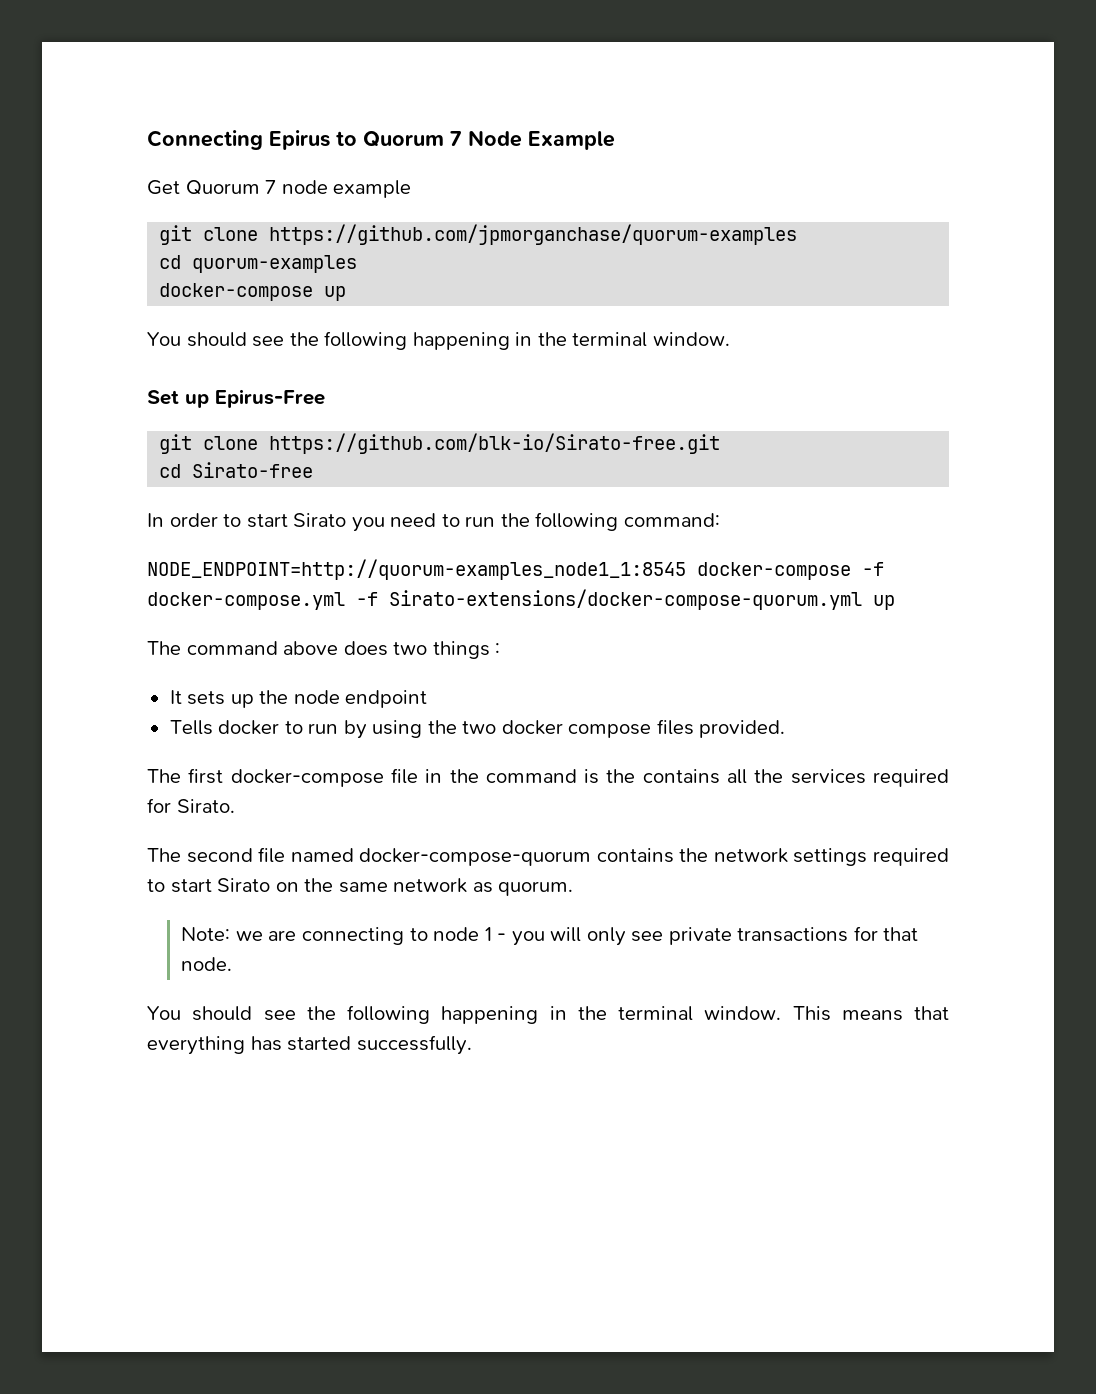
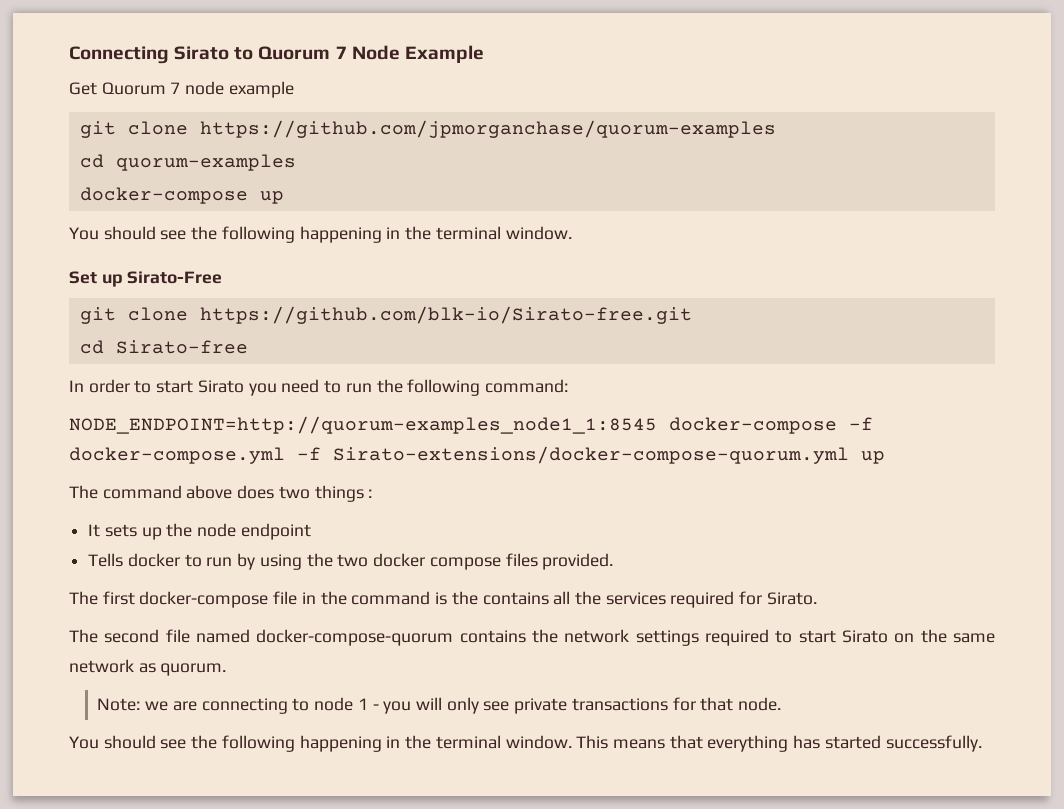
[269,130,330,150] Epirus -> [174,46,230,60] Sirato
[215,389,325,408] Epirus-Free -> [127,271,223,284] Sirato-Free

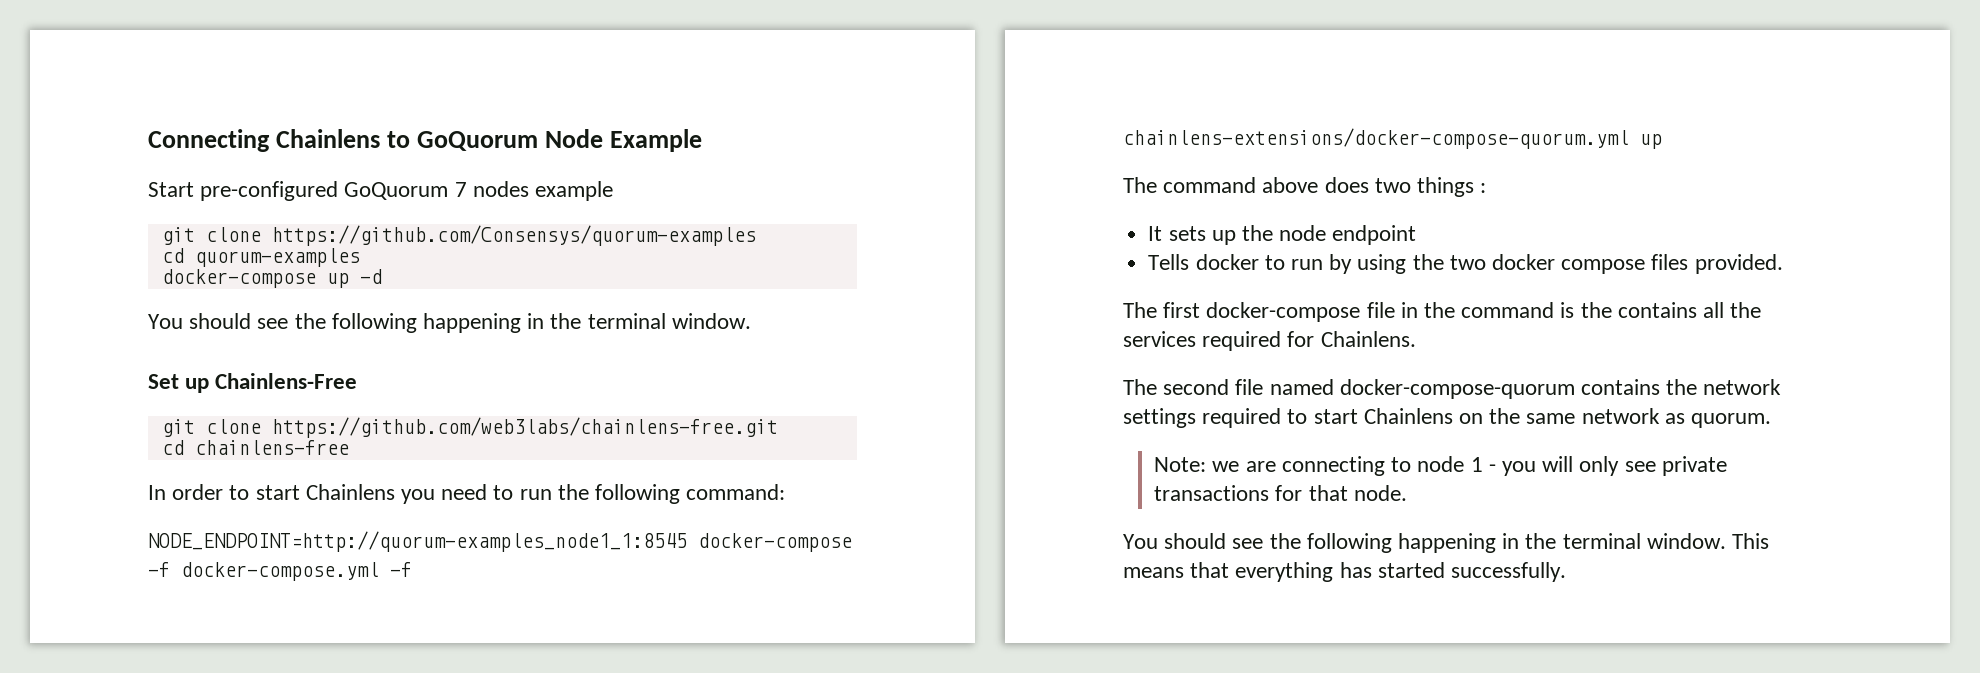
[174,45,484,63] [69,81,225,95] Sirato to Quorum 7 Node Example // Get Quorum 7 node -> [276,129,703,152] [148,181,529,201] Chainlens to GoQuorum Node Example // Start pre-configured GoQuorum 7 nodes
[199,120,776,138] https://github.com/jpmorganchase/quorum-examples -> [271,225,756,246] https://github.com/Consensys/quorum-examples
(284, 197) none -> [359,269,382,284] -d
[127,271,223,284] [79,306,692,324] [79,340,248,354] Sirato-Free // git clone https://github.com/blk-io/Sirato-free.git // cd Sirato-free -> [215,373,358,389] [161,417,778,438] [161,440,349,455] Chainlens-Free // git clone https://github.com/web3labs/chainlens-free.git // cd chainlens-free
[197,380,244,393] Sirato -> [305,484,395,500] Chainlens
[333,446,849,464] Sirato-extensions/docker-compose-quorum.yml -> [1123,128,1629,149] chainlens-extensions/docker-compose-quorum.yml
[766,592,817,605] Sirato. -> [1320,331,1416,347] Chainlens.
[842,630,889,643] Sirato -> [1363,408,1453,424] Chainlens

